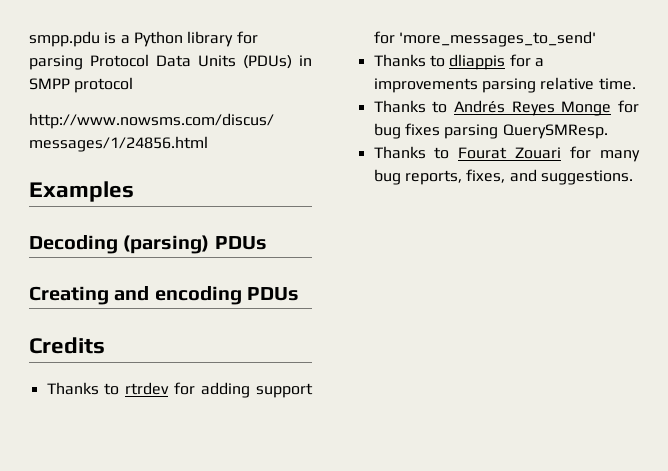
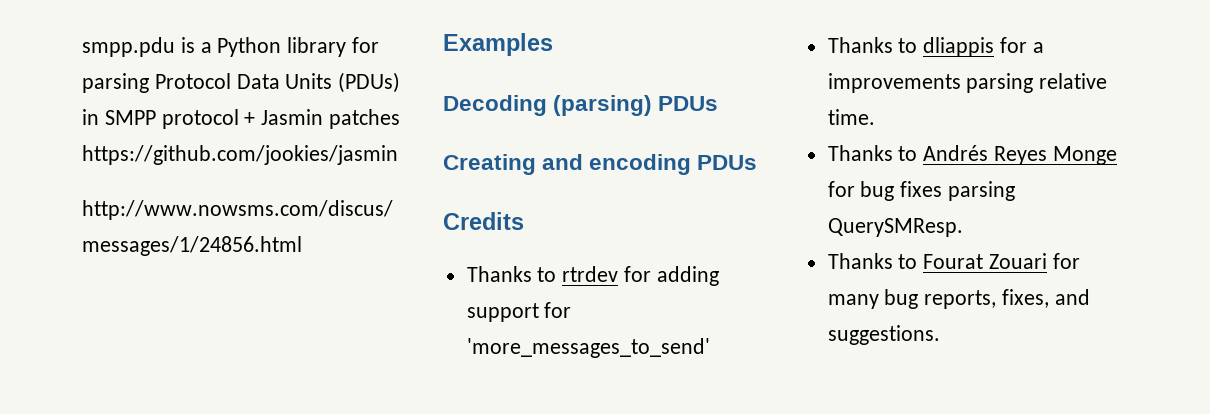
(134, 85) none -> [244,109,401,129] [82,145,398,165] + Jasmin patches https://github.com/jookies/jasmin

